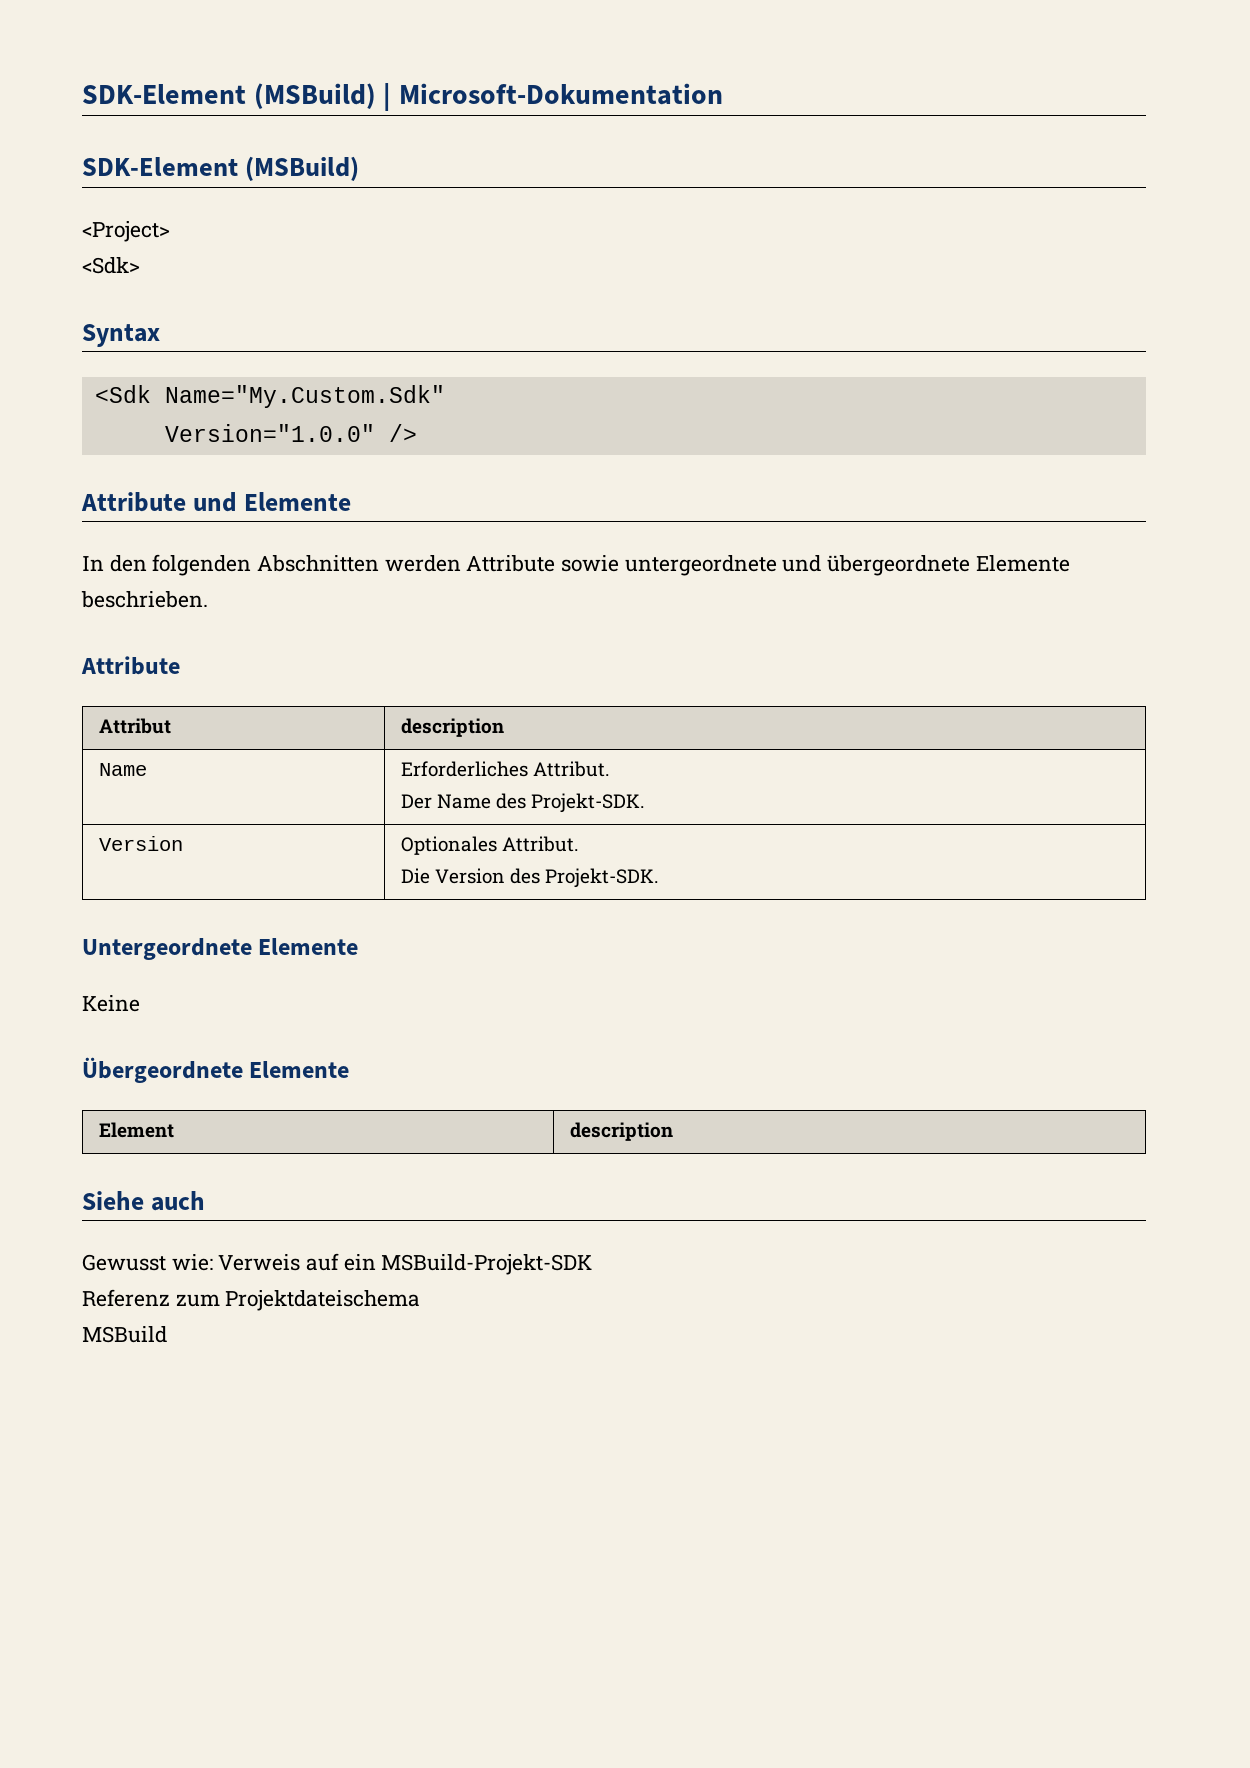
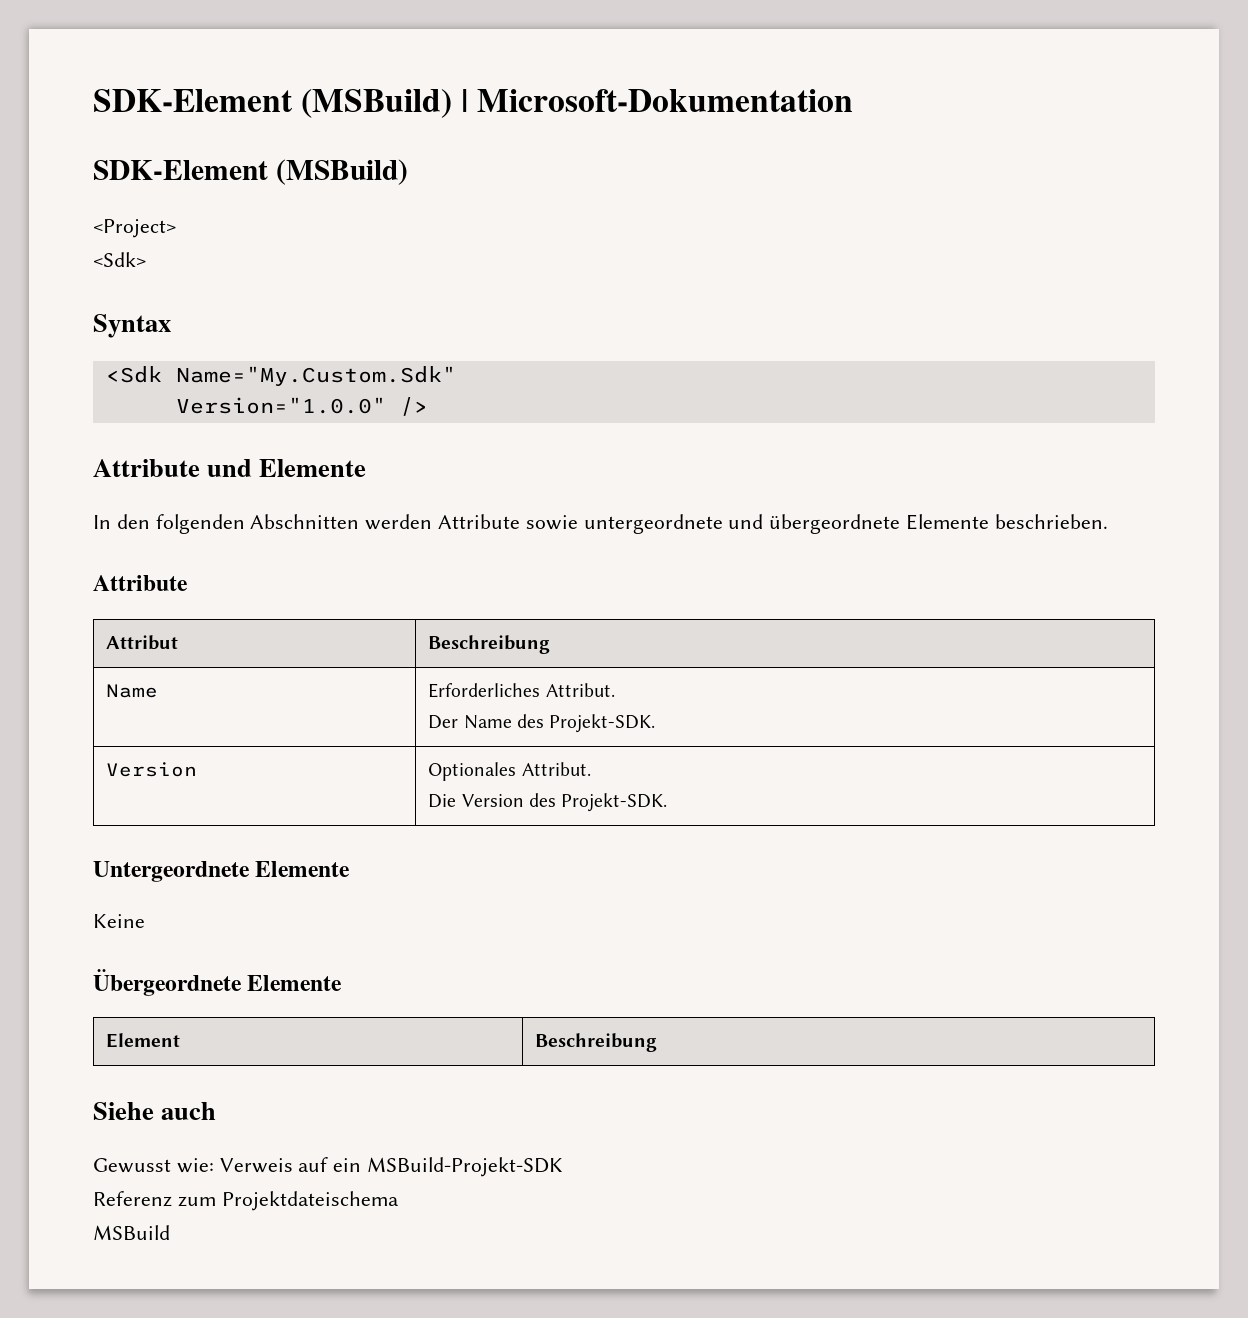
[400,718,504,737] description -> [428,635,551,654] Beschreibung
[569,1122,673,1141] description -> [535,1033,658,1052] Beschreibung

